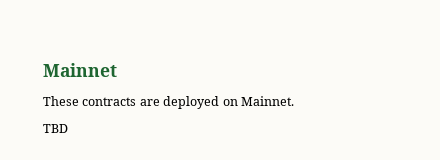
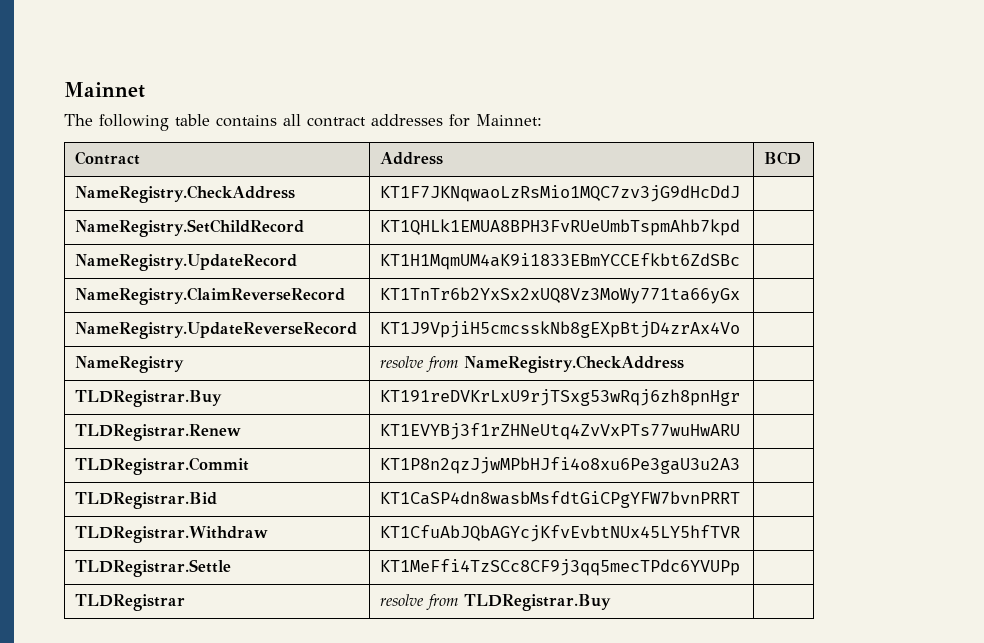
[43,96,294,109] [43,124,68,133] These contracts are deployed on Mainnet. // TBD -> [64,114,542,131] [75,151,141,165] [380,152,444,165] [764,151,802,165] [75,185,296,203] [380,185,741,202] [75,219,305,237] [380,219,741,236] [75,254,298,271] [380,253,741,270] [75,287,346,305] [380,287,741,304] [75,322,358,339] [380,321,741,338] [75,356,185,373] [380,355,685,373] [75,390,223,407] [380,389,741,406] [75,424,242,441] [380,423,741,440] [75,457,250,475] [380,457,741,474] [75,492,218,509] [380,491,741,508] [75,526,269,543] [380,525,741,542] [75,559,232,577] [380,559,741,576] [75,594,186,611] [380,594,612,611] The following table contains all contract addresses for Mainnet: // Contract | Address | BCD // NameRegistry.CheckAddress | KT1F7JKNqwaoLzRsMio1MQC7zv3jG9dHcDdJ | // NameRegistry.SetChildRecord | KT1QHLk1EMUA8BPH3FvRUeUmbTspmAhb7kpd | // NameRegistry.UpdateRecord | KT1H1MqmUM4aK9i1833EBmYCCEfkbt6ZdSBc | // NameRegistry.ClaimReverseRecord | KT1TnTr6b2YxSx2xUQ8Vz3MoWy771ta66yGx | // NameRegistry.UpdateReverseRecord | KT1J9VpjiH5cmcsskNb8gEXpBtjD4zrAx4Vo | // NameRegistry | resolve from NameRegistry.CheckAddress | // TLDRegistrar.Buy | KT191reDVKrLxU9rjTSxg53wRqj6zh8pnHgr | // TLDRegistrar.Renew | KT1EVYBj3f1rZHNeUtq4ZvVxPTs77wuHwARU | // TLDRegistrar.Commit | KT1P8n2qzJjwMPbHJfi4o8xu6Pe3gaU3u2A3 | // TLDRegistrar.Bid | KT1CaSP4dn8wasbMsfdtGiCPgYFW7bvnPRRT | // TLDRegistrar.Withdraw | KT1CfuAbJQbAGYcjKfvEvbtNUx45LY5hfTVR | // TLDRegistrar.Settle | KT1MeFfi4TzSCc8CF9j3qq5mecTPdc6YVUPp | // TLDRegistrar | resolve from TLDRegistrar.Buy |

